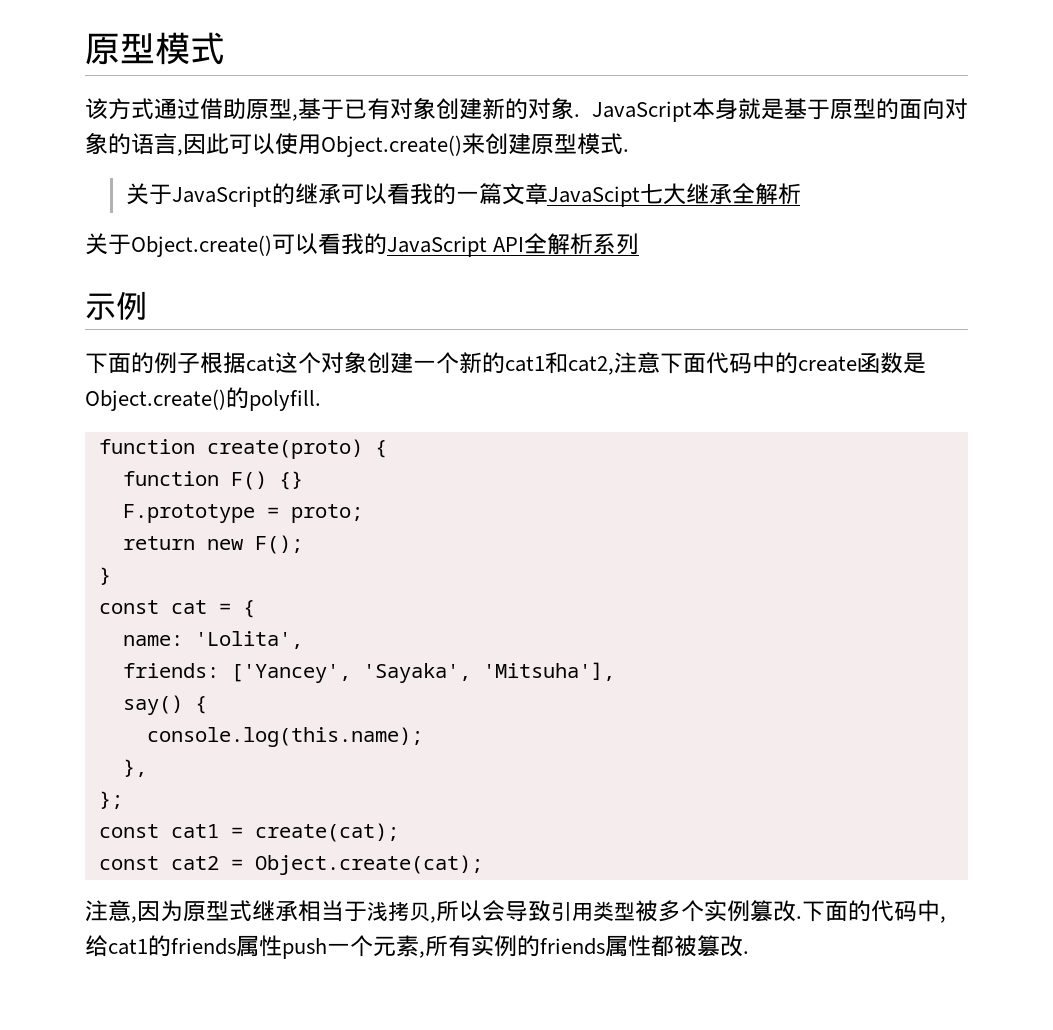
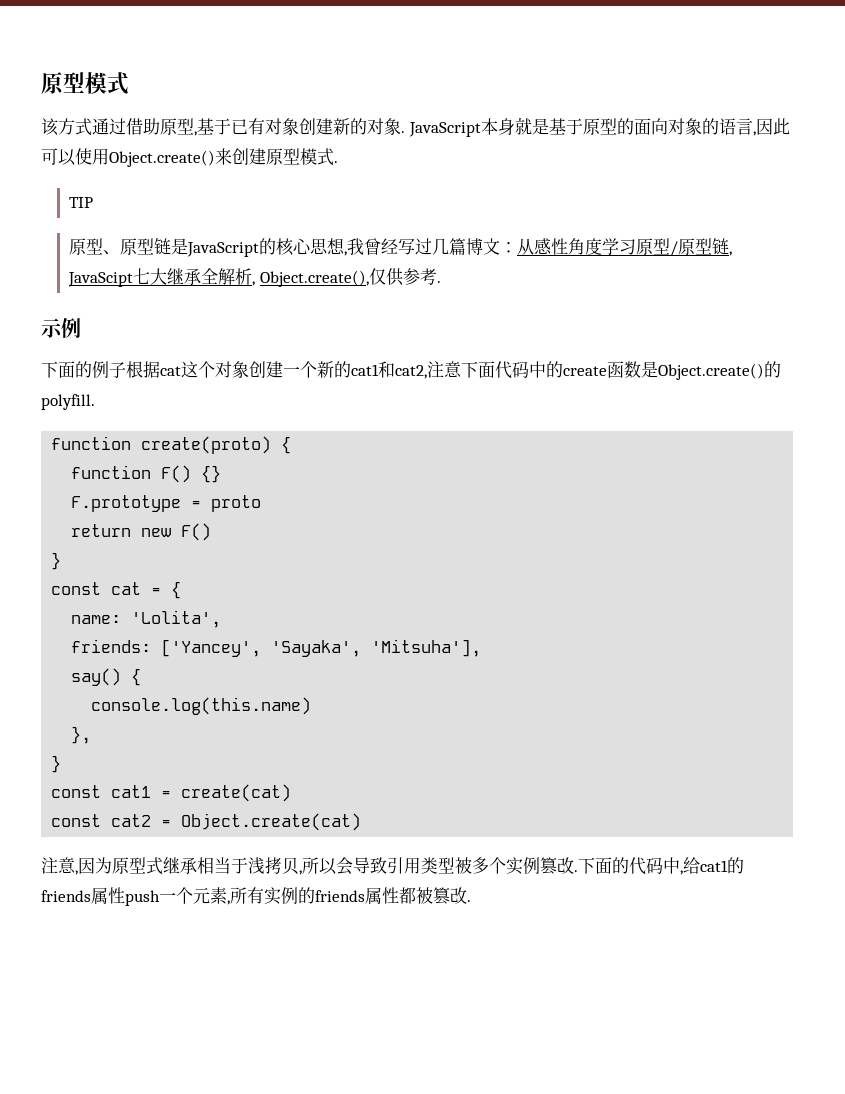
[125,183,548,207] 关于JavaScript的继承可以看我的一篇文章 -> [68,197,93,208] [68,238,732,257] TIP // 原型、原型链是JavaScript的核心思想,我曾经写过几篇博文：从感性角度学习原型/原型链,
[85,233,640,257] // 关于Object.create()可以看我的JavaScript API全解析系列 -> [251,268,441,287] , Object.create(),仅供参考.
[290,504,363,523] proto; -> [211,495,262,512] proto
[254,535,303,554] F(); -> [181,523,212,541] F()
[146,727,423,747] console.log(this.name); -> [91,697,312,715] console.log(this.name)
[98,791,123,809] }; -> [51,755,62,773] }
[254,823,399,842] create(cat); -> [181,784,292,802] create(cat)
[254,855,483,875] Object.create(cat); -> [181,813,362,831] Object.create(cat)

